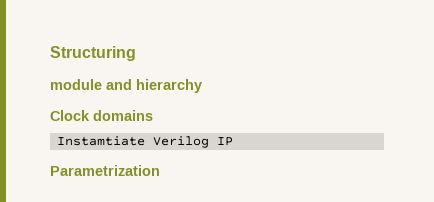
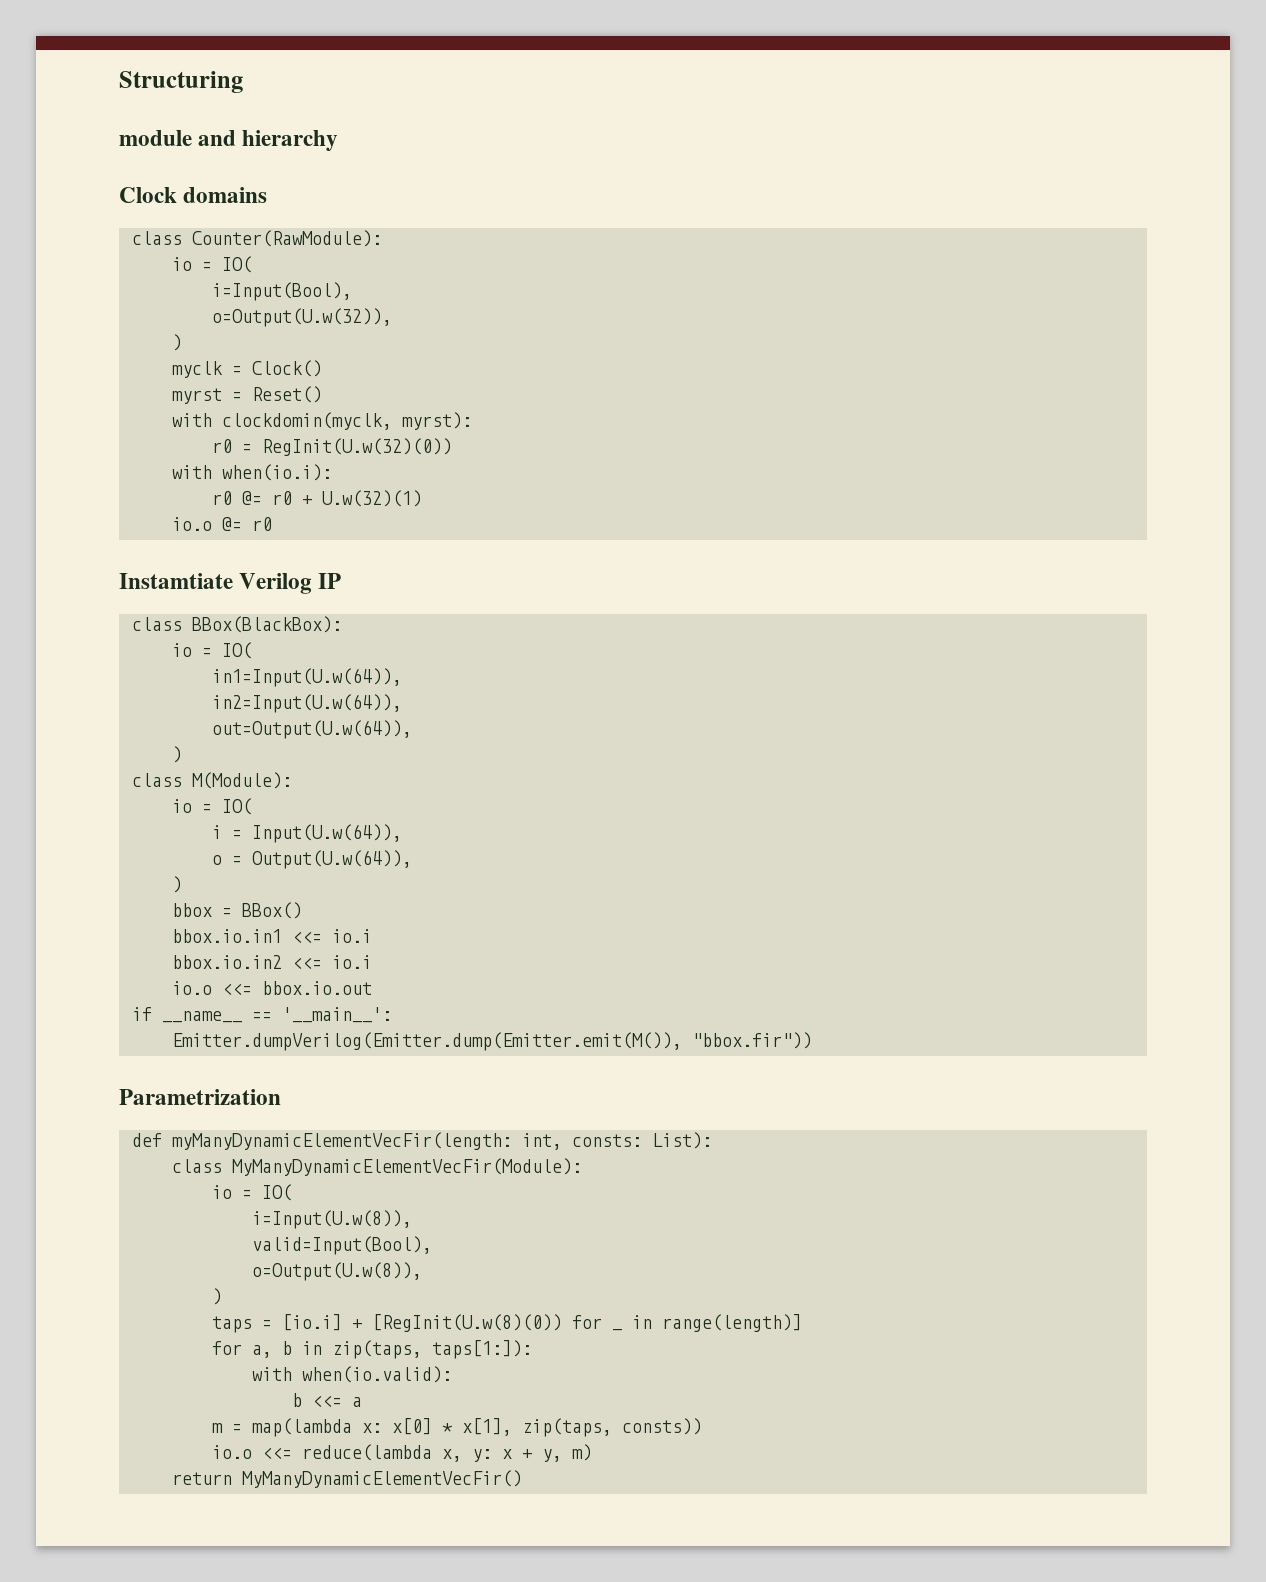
[56,136,233,148] [50,165,160,176] Instamtiate Verilog IP // Parametrization -> [131,230,382,247] [171,256,252,273] [211,282,352,301] [211,308,392,327] [171,334,182,351] [171,360,322,378] [171,386,322,404] [171,412,472,430] [211,438,452,456] [171,464,332,481] [211,490,422,507] [171,517,272,531] [119,573,342,594] [131,616,342,633] [171,642,252,659] [211,668,402,687] [211,694,402,713] [211,720,412,739] [171,746,182,763] [131,772,292,789] [171,798,252,815] [211,824,402,843] [211,850,412,869] [171,876,182,893] [171,902,302,919] [171,929,372,943] [171,955,372,969] [171,981,372,995] [131,1007,392,1023] [171,1032,812,1051] [119,1089,281,1105] [131,1132,712,1150] [171,1158,582,1176] [211,1184,292,1201] [251,1210,412,1229] [251,1236,432,1255] [251,1262,422,1281] [211,1288,222,1305] [211,1314,602,1333] [611,1329,622,1331] [631,1314,802,1332] [211,1340,532,1359] [251,1366,452,1383] [291,1393,362,1407] [211,1418,702,1437] [211,1444,592,1462] [171,1470,522,1488] class Counter(RawModule): // io = IO( // i=Input(Bool), // o=Output(U.w(32)), // ) // myclk = Clock() // myrst = Reset() // with clockdomin(myclk, myrst): // r0 = RegInit(U.w(32)(0)) // with when(io.i): // r0 @= r0 + U.w(32)(1) // io.o @= r0 // Instamtiate Verilog IP // class BBox(BlackBox): // io = IO( // in1=Input(U.w(64)), // in2=Input(U.w(64)), // out=Output(U.w(64)), // ) // class M(Module): // io = IO( // i = Input(U.w(64)), // o = Output(U.w(64)), // ) // bbox = BBox() // bbox.io.in1 <<= io.i // bbox.io.in2 <<= io.i // io.o <<= bbox.io.out // if __name__ == '__main__': // Emitter.dumpVerilog(Emitter.dump(Emitter.emit(M()), "bbox.fir")) // Parametrization // def myManyDynamicElementVecFir(length: int, consts: List): // class MyManyDynamicElementVecFir(Module): // io = IO( // i=Input(U.w(8)), // valid=Input(Bool), // o=Output(U.w(8)), // ) // taps = [io.i] + [RegInit(U.w(8)(0)) for _ in range(length)] // for a, b in zip(taps, taps[1:]): // with when(io.valid): // b <<= a // m = map(lambda x: x[0] * x[1], zip(taps, consts)) // io.o <<= reduce(lambda x, y: x + y, m) // return MyManyDynamicElementVecFir()

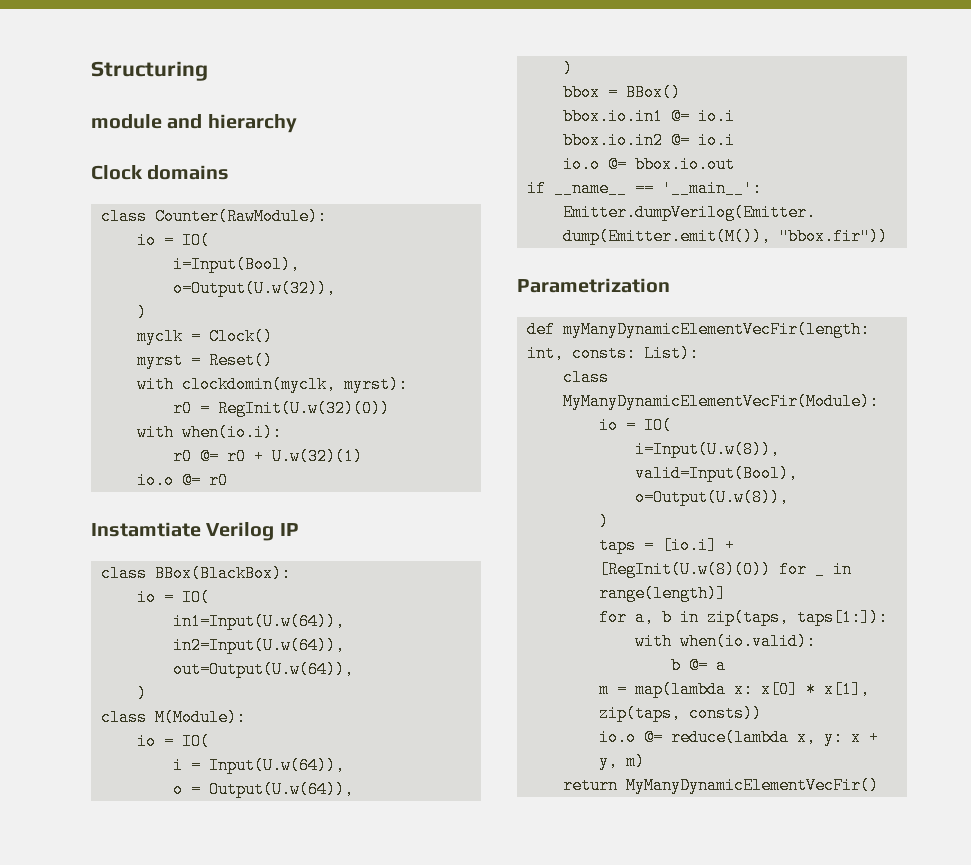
[291,931,322,943] <<= -> [671,108,691,125] @=
[291,957,322,969] <<= -> [671,132,691,149] @=
[221,983,252,995] <<= -> [608,156,628,173] @=
[311,1395,342,1407] <<= -> [689,657,709,674] @=
[261,1447,292,1459] <<= -> [644,729,664,746] @=

